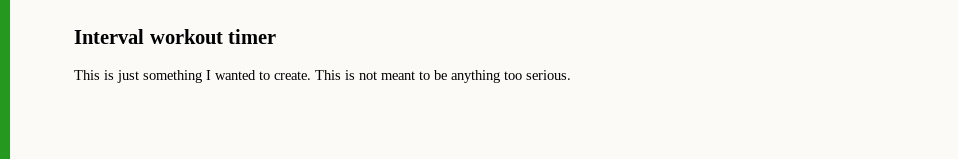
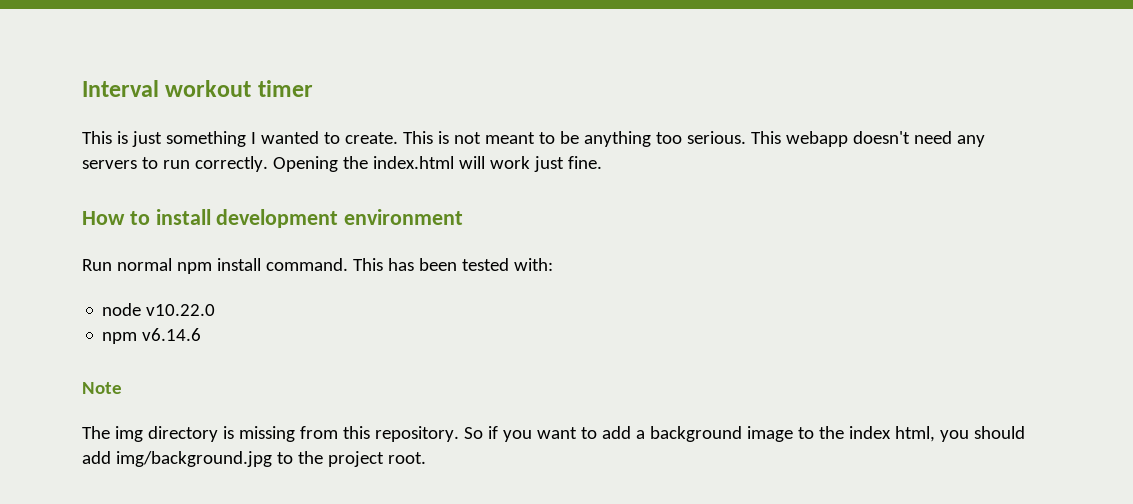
(571, 75) none -> [750,131,985,147] [82,156,602,172] [82,209,464,228] [82,258,553,274] [102,303,216,316] [102,328,202,344] [82,382,122,394] [82,426,1025,442] [82,451,426,467] This webapp doesn't need any servers to run correctly. Opening the index.html will work just fine. // How to install development environment // Run normal npm install command. This has been tested with: // node v10.22.0 // npm v6.14.6 // Note // The img directory is missing from this repository. So if you want to add a background image to the index html, you should add img/background.jpg to the project root.

